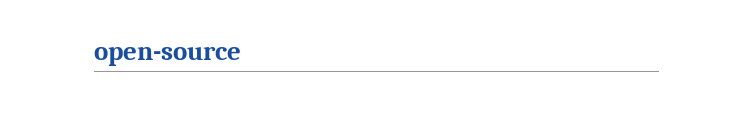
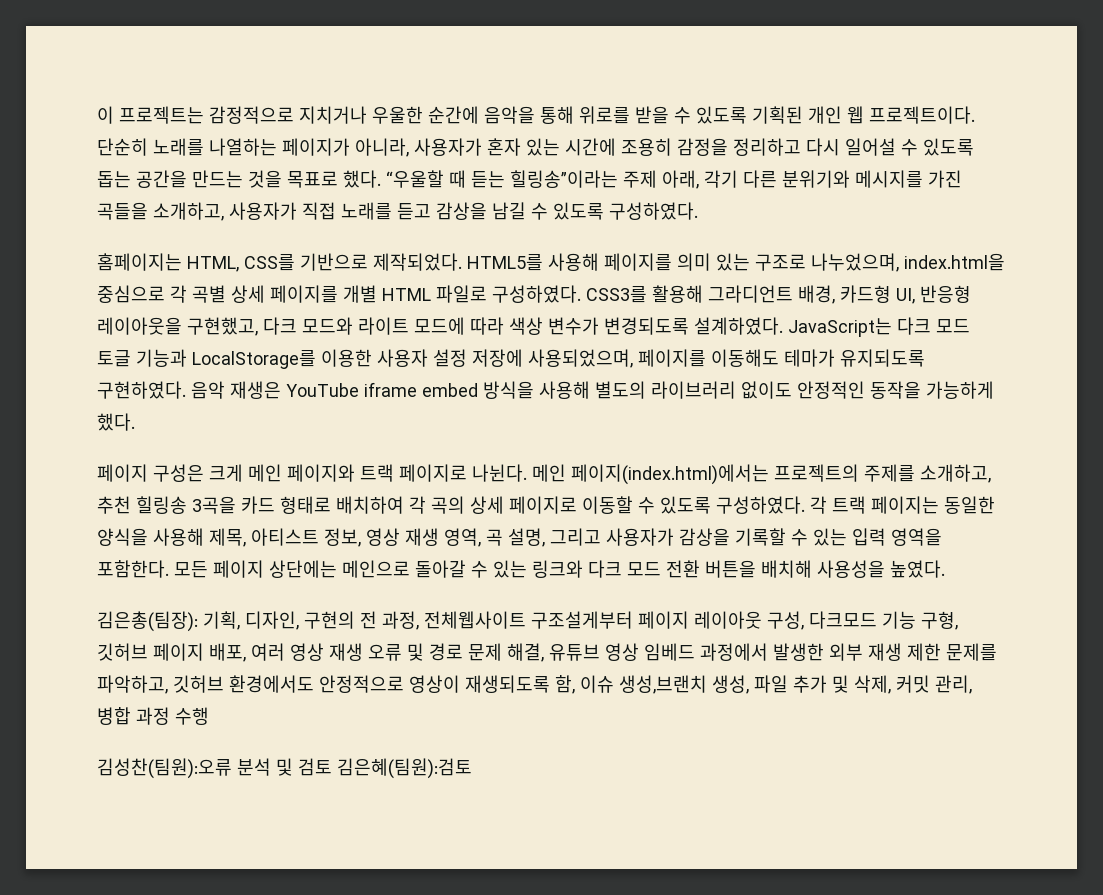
[94,46,241,66] open-source -> [97,106,975,124] [97,138,974,157] [97,170,962,189] [97,202,698,221] [97,253,1005,272] [97,285,971,304] [97,317,970,337] [97,349,925,369] [97,381,994,399] [97,413,135,431] [97,464,991,485] [97,496,995,514] [97,528,942,547] [97,560,945,578] [97,611,958,632] [97,643,997,662] [97,675,972,694] [97,707,209,725] [97,758,472,779] 이 프로젝트는 감정적으로 지치거나 우울한 순간에 음악을 통해 위로를 받을 수 있도록 기획된 개인 웹 프로젝트이다. 단순히 노래를 나열하는 페이지가 아니라, 사용자가 혼자 있는 시간에 조용히 감정을 정리하고 다시 일어설 수 있도록 돕는 공간을 만드는 것을 목표로 했다. “우울할 때 듣는 힐링송”이라는 주제 아래, 각기 다른 분위기와 메시지를 가진 곡들을 소개하고, 사용자가 직접 노래를 듣고 감상을 남길 수 있도록 구성하였다. // 홈페이지는 HTML, CSS를 기반으로 제작되었다. HTML5를 사용해 페이지를 의미 있는 구조로 나누었으며, index.html을 중심으로 각 곡별 상세 페이지를 개별 HTML 파일로 구성하였다. CSS3를 활용해 그라디언트 배경, 카드형 UI, 반응형 레이아웃을 구현했고, 다크 모드와 라이트 모드에 따라 색상 변수가 변경되도록 설계하였다. JavaScript는 다크 모드 토글 기능과 LocalStorage를 이용한 사용자 설정 저장에 사용되었으며, 페이지를 이동해도 테마가 유지되도록 구현하였다. 음악 재생은 YouTube iframe embed 방식을 사용해 별도의 라이브러리 없이도 안정적인 동작을 가능하게 했다. // 페이지 구성은 크게 메인 페이지와 트랙 페이지로 나뉜다. 메인 페이지(index.html)에서는 프로젝트의 주제를 소개하고, 추천 힐링송 3곡을 카드 형태로 배치하여 각 곡의 상세 페이지로 이동할 수 있도록 구성하였다. 각 트랙 페이지는 동일한 양식을 사용해 제목, 아티스트 정보, 영상 재생 영역, 곡 설명, 그리고 사용자가 감상을 기록할 수 있는 입력 영역을 포함한다. 모든 페이지 상단에는 메인으로 돌아갈 수 있는 링크와 다크 모드 전환 버튼을 배치해 사용성을 높였다. // 김은총(팀장): 기획, 디자인, 구현의 전 과정, 전체웹사이트 구조설게부터 페이지 레이아웃 구성, 다크모드 기능 구형, 깃허브 페이지 배포, 여러 영상 재생 오류 및 경로 문제 해결, 유튜브 영상 임베드 과정에서 발생한 외부 재생 제한 문제를 파악하고, 깃허브 환경에서도 안정적으로 영상이 재생되도록 함, 이슈 생성,브랜치 생성, 파일 추가 및 삭제, 커밋 관리, 병합 과정 수행 // 김성찬(팀원):오류 분석 및 검토 김은혜(팀원):검토

